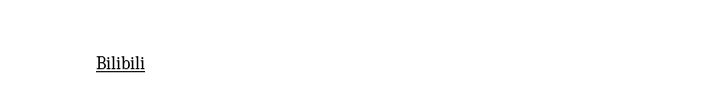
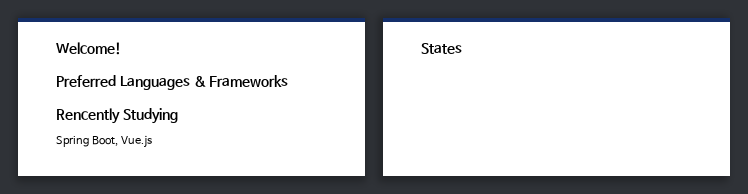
[96,55,146,70] Bilibili -> [56,42,121,55] [56,75,289,90] [56,108,178,124] [56,135,152,148] [421,43,462,54] Welcome! // Preferred Languages & Frameworks // Rencently Studying // Spring Boot, Vue.js // States

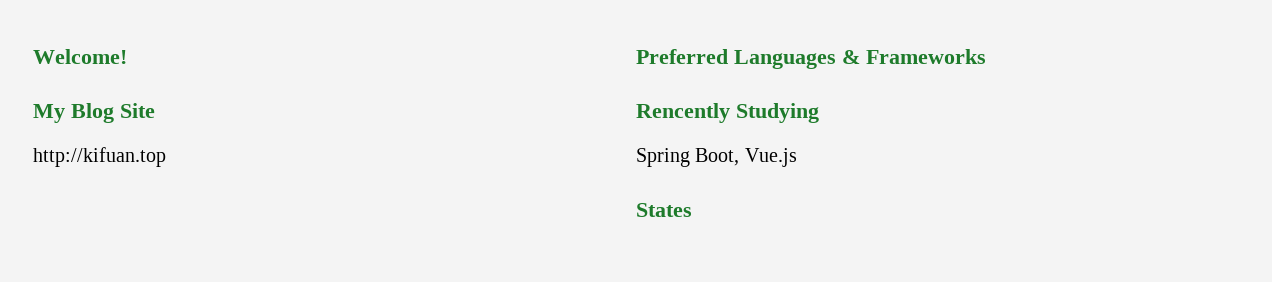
(121, 48) none -> [33,103,155,123] [33,147,166,167] // My Blog Site // http://kifuan.top

